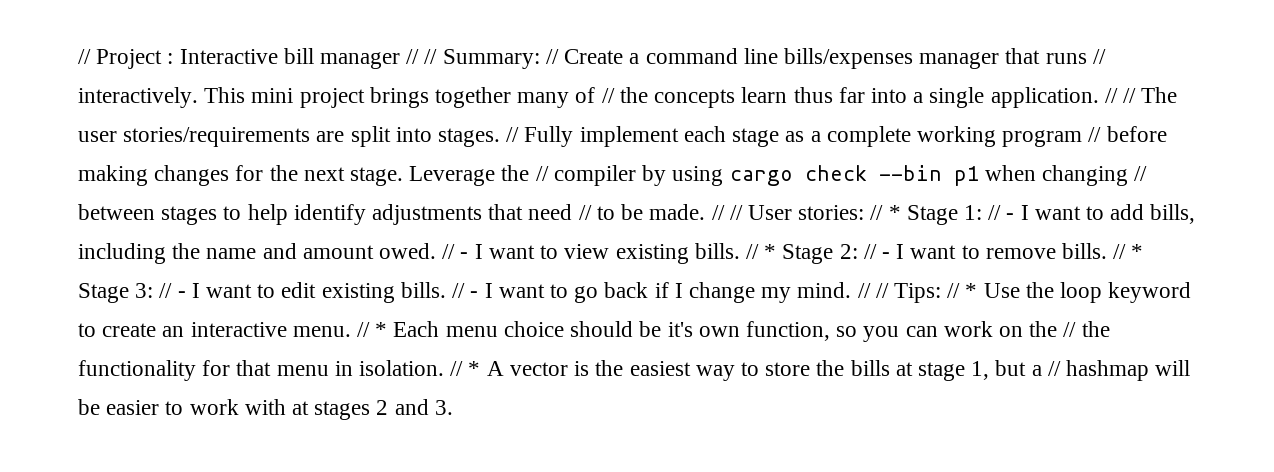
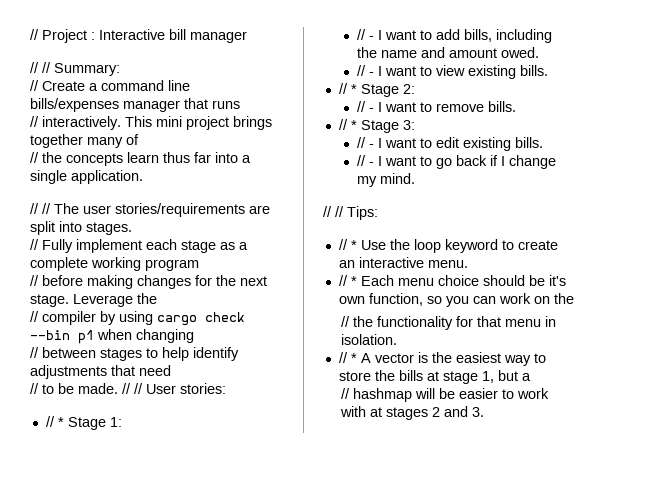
(401, 60) none -> (247, 37) //
(540, 59) none -> (120, 69) //
(1087, 58) none -> (240, 104) //
(596, 95) none -> (139, 139) //
(1099, 97) none -> (143, 177) //
(501, 137) none -> (132, 228) //
(1083, 138) none -> (199, 265) //
(530, 173) none -> (157, 298) //
(1128, 175) none -> (194, 336) //
(573, 212) none -> (171, 370) //
(865, 212) none -> (226, 388) //
(982, 212) none -> (122, 422) //
(437, 251) none -> (539, 52) //
(740, 251) none -> (548, 70) //
(858, 251) none -> (415, 89) //
(1108, 251) none -> (516, 106) //
(154, 290) none -> (415, 125) //
(446, 290) none -> (543, 142) //
(852, 290) none -> (415, 178) //
(942, 293) none -> (378, 213) //
(351, 331) none -> (468, 264) //
(1058, 329) none -> (574, 298) //
(445, 368) none -> (397, 339) //
(1042, 370) none -> (531, 377) //

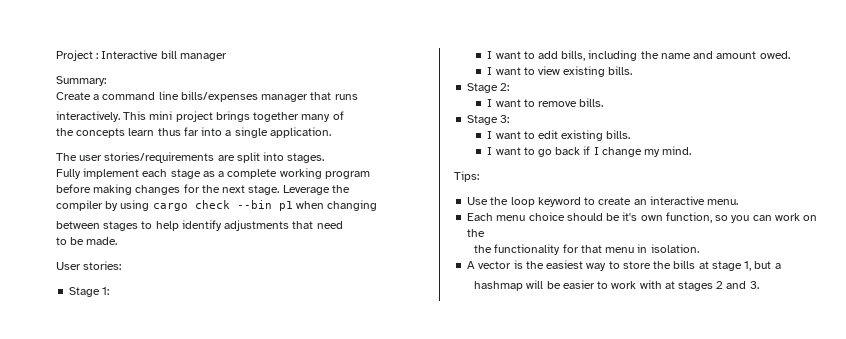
[30,29,39,40] // -> (56, 55) none
[30,62,51,73] // // -> (227, 57) none
[30,80,39,91] // -> (106, 81) none
[30,116,39,127] // -> (358, 97) none
[30,152,39,163] // -> (344, 115) none
[30,203,51,214] // // -> (331, 132) none
[30,239,39,250] // -> (325, 158) none
[30,275,39,286] // -> (370, 175) none
[30,311,39,322] // -> (350, 189) none
[30,347,39,358] // -> (378, 205) none
[30,383,39,394] // -> (343, 225) none
[122,383,143,394] // // -> (118, 241) //
[45,416,64,427] // * -> (122, 265) none
[356,29,374,40] // - -> (110, 291) none
[356,65,374,76] // - -> (790, 55) none
[338,83,357,94] // * -> (633, 70) none
[356,101,374,112] // - -> (510, 87) none
[338,119,357,130] // * -> (604, 102) none
[356,137,374,148] // - -> (510, 119) none
[356,155,374,166] // - -> (631, 134) none
[323,206,344,217] // // -> (692, 150) none
[338,239,357,250] // * -> (479, 176) none
[338,275,357,286] // * -> (739, 202) none
[340,316,350,327] // -> (486, 233) none
[338,352,357,363] // * -> (699, 248) none
[340,388,350,399] // -> (781, 266) none

